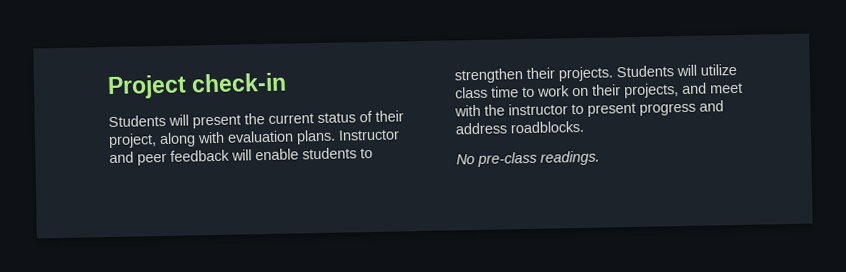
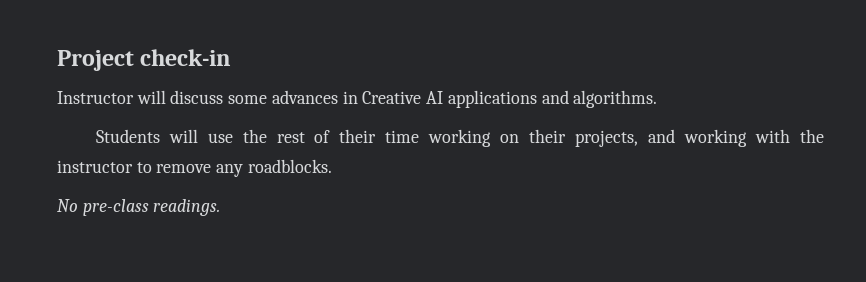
[108,110,404,129] [108,129,400,149] [109,147,373,166] [454,63,737,84] [455,85,570,99] Students will present the current status of their project, along with evaluation plans. Instructor and peer feedback will enable students to strengthen their projects. Students will utilize class time to work -> [57,90,658,108] [95,129,492,147] Instructor will discuss some advances in Creative AI applications and algorithms. // Students will use the rest of their time working
[710,82,743,94] meet -> [684,129,748,147] working
[587,100,724,117] [455,122,507,135] present progress and address -> [156,164,244,177] remove any

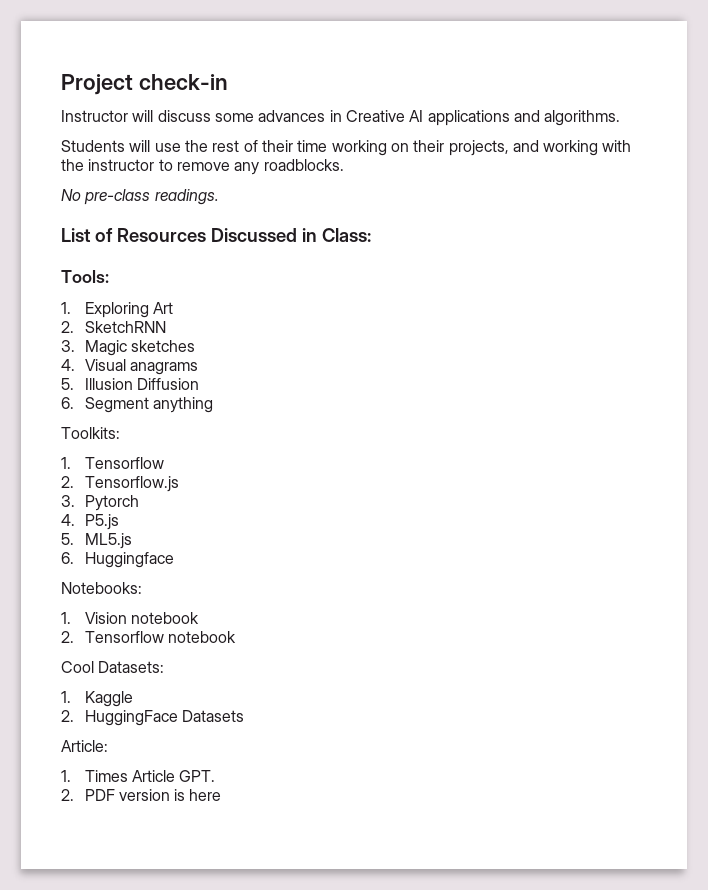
(221, 207) none -> [61,228,371,242] [61,270,109,283] [61,302,173,318] [61,321,166,333] [61,340,195,356] [61,359,198,375] [61,378,199,390] [61,397,213,413] [61,427,120,439] [61,457,164,469] [61,476,179,492] [61,495,139,511] [61,514,119,530] [61,533,132,549] [61,552,174,568] [61,582,142,594] [61,612,199,624] [61,631,236,643] [61,661,165,673] [61,691,133,707] [61,710,244,726] [61,740,108,752] [61,770,216,782] [61,789,222,801] // List of Resources Discussed in Class: // Tools: // 1. Exploring Art // 2. SketchRNN // 3. Magic sketches // 4. Visual anagrams // 5. Illusion Diffusion // 6. Segment anything // Toolkits: // 1. Tensorflow // 2. Tensorflow.js // 3. Pytorch // 4. P5.js // 5. ML5.js // 6. Huggingface // Notebooks: // 1. Vision notebook // 2. Tensorflow notebook // Cool Datasets: // 1. Kaggle // 2. HuggingFace Datasets // Article: // 1. Times Article GPT. // 2. PDF version is here

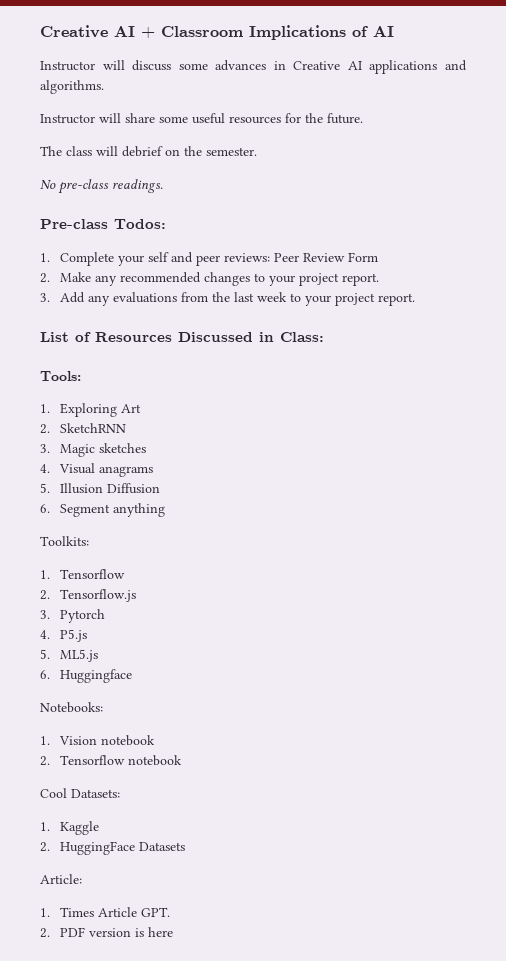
[61,74,228,95] Project check-in -> [40,25,394,40] Creative AI + Classroom Implications of AI
[61,140,632,156] [61,159,344,175] [61,189,219,205] Students will use the rest of their time working on their projects, and working with the instructor to remove any roadblocks. // No pre-class readings. -> [40,113,363,124] [40,146,257,157] [40,179,163,194] [40,219,166,229] [40,252,378,266] [40,272,379,286] [40,292,415,306] Instructor will share some useful resources for the future. // The class will debrief on the semester. // No pre-class readings. // Pre-class Todos: // 1. Complete your self and peer reviews: Peer Review Form // 2. Make any recommended changes to your project report. // 3. Add any evaluations from the last week to your project report.

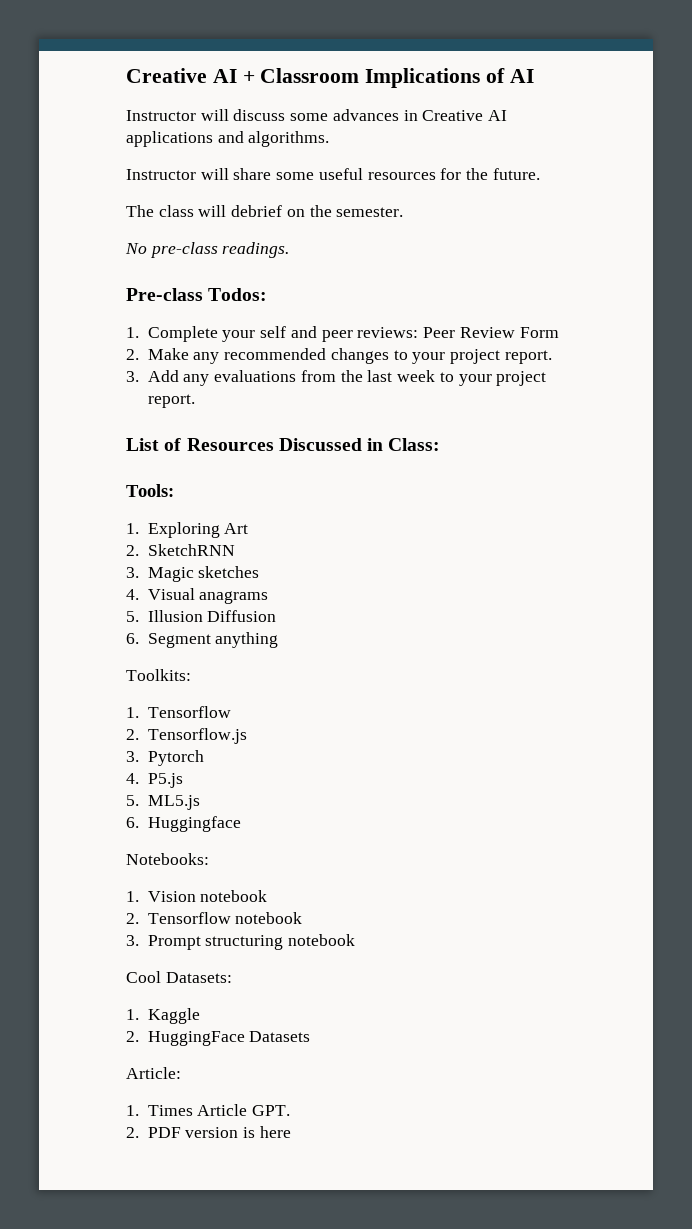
(182, 760) none -> [126,934,356,950] // 3. Prompt structuring notebook

